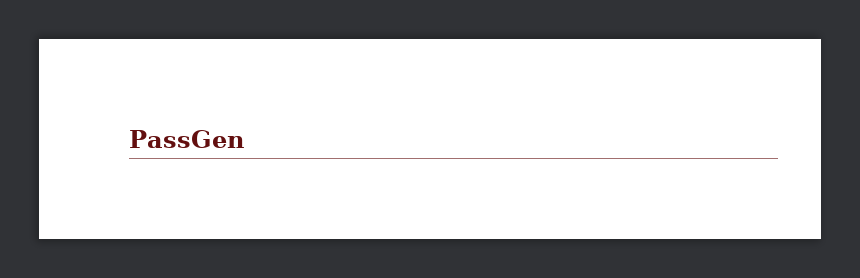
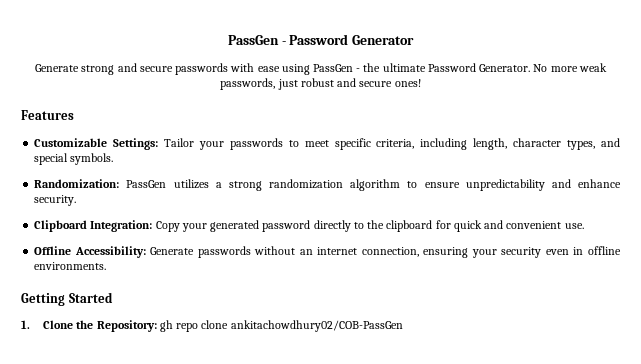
[129,130,244,148] PassGen -> [227,34,415,45] [35,63,607,75] [220,78,421,90] [21,110,74,120] [34,138,620,150] [34,153,114,165] [34,179,621,191] [34,195,77,206] [34,220,584,232] [34,246,622,258] [34,262,107,270] [21,292,113,306] [21,320,403,332] PassGen - Password Generator // Generate strong and secure passwords with ease using PassGen - the ultimate Password Generator. No more weak passwords, just robust and secure ones! // Features // Customizable Settings: Tailor your passwords to meet specific criteria, including length, character types, and special symbols. // Randomization: PassGen utilizes a strong randomization algorithm to ensure unpredictability and enhance security. // Clipboard Integration: Copy your generated password directly to the clipboard for quick and convenient use. // Offline Accessibility: Generate passwords without an internet connection, ensuring your security even in offline environments. // Getting Started // 1. Clone the Repository: gh repo clone ankitachowdhury02/COB-PassGen

